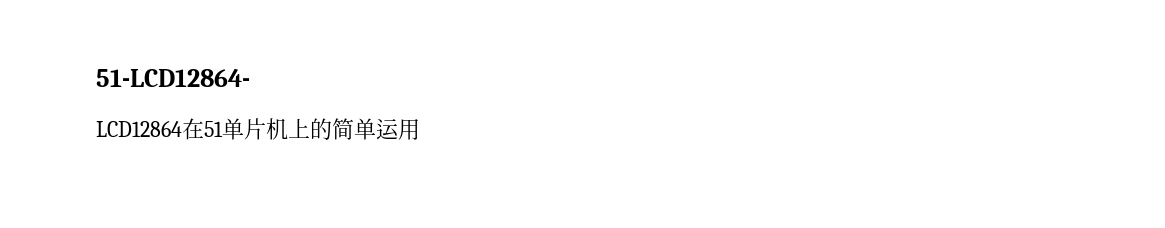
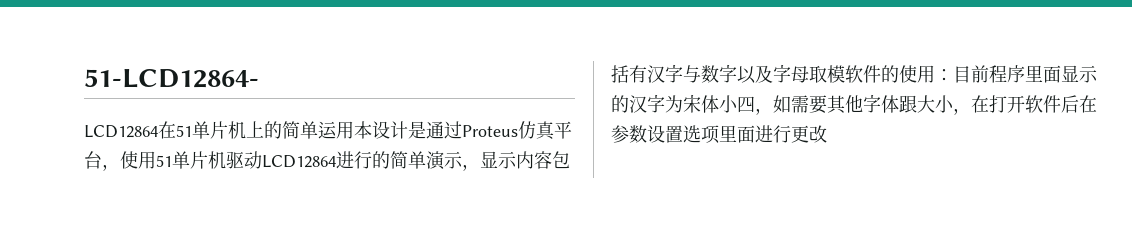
(420, 129) none -> [354,121,572,140] [84,151,570,171] [611,64,1098,84] [611,94,1097,115] [611,125,827,144] 本设计是通过Proteus仿真平台，使用51单片机驱动LCD12864进行的简单演示，显示内容包括有汉字与数字以及字母取模软件的使用：目前程序里面显示的汉字为宋体小四，如需要其他字体跟大小，在打开软件后在参数设置选项里面进行更改

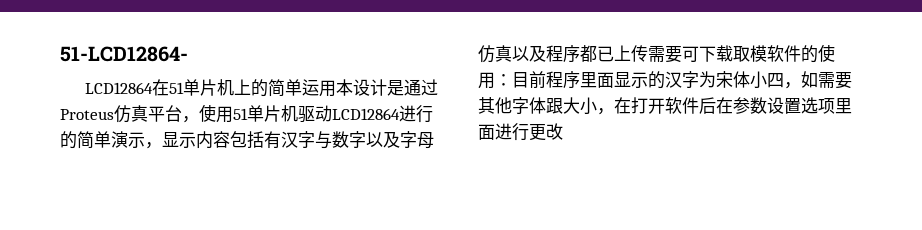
(809, 74) none -> [478,45,733,63] 仿真以及程序都已上传需要可下载

